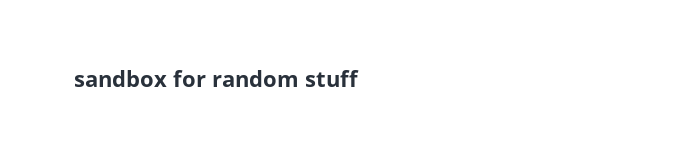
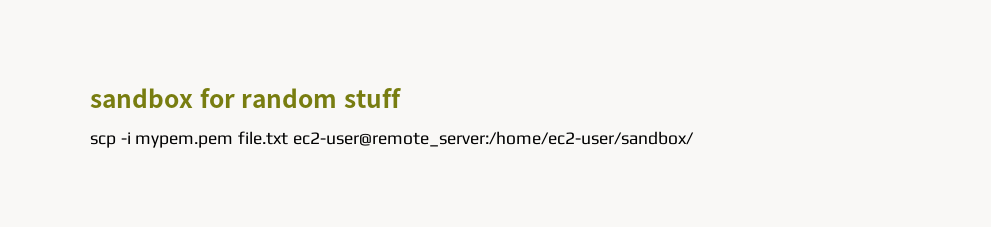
(359, 78) none -> [90,131,694,148] // scp -i mypem.pem file.txt ec2-user@remote_server:/home/ec2-user/sandbox/

